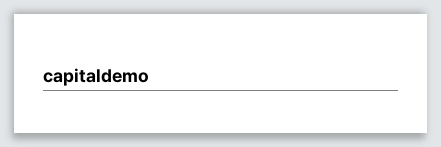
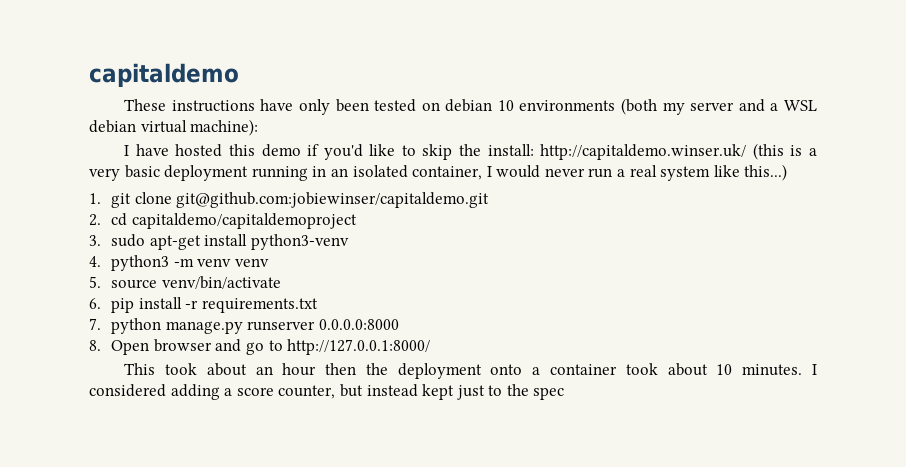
(149, 77) none -> [124,98,817,115] [89,119,259,136] [124,143,817,160] [89,164,788,181] [89,192,490,208] [89,213,357,229] [89,234,349,250] [89,255,269,271] [89,276,281,289] [89,297,318,313] [89,318,399,334] [89,339,431,355] [124,363,817,379] [89,384,565,400] // These instructions have only been tested on debian 10 environments (both my server and a WSL debian virtual machine): // I have hosted this demo if you'd like to skip the install: http://capitaldemo.winser.uk/ (this is a very basic deployment running in an isolated container, I would never run a real system like this...) // 1. git clone git@github.com:jobiewinser/capitaldemo.git // 2. cd capitaldemo/capitaldemoproject // 3. sudo apt-get install python3-venv // 4. python3 -m venv venv // 5. source venv/bin/activate // 6. pip install -r requirements.txt // 7. python manage.py runserver 0.0.0.0:8000 // 8. Open browser and go to http://127.0.0.1:8000/ // This took about an hour then the deployment onto a container took about 10 minutes. I considered adding a score counter, but instead kept just to the spec

